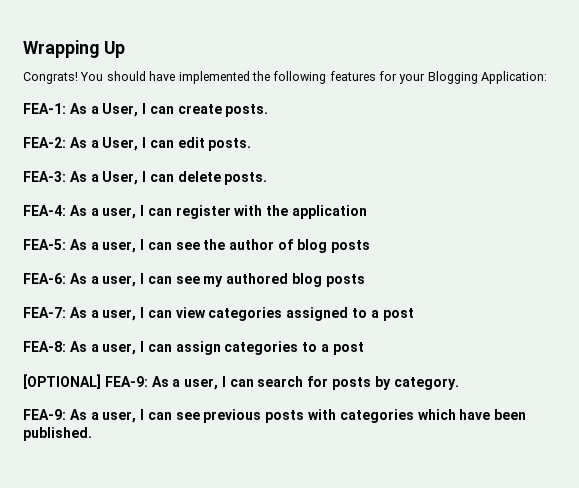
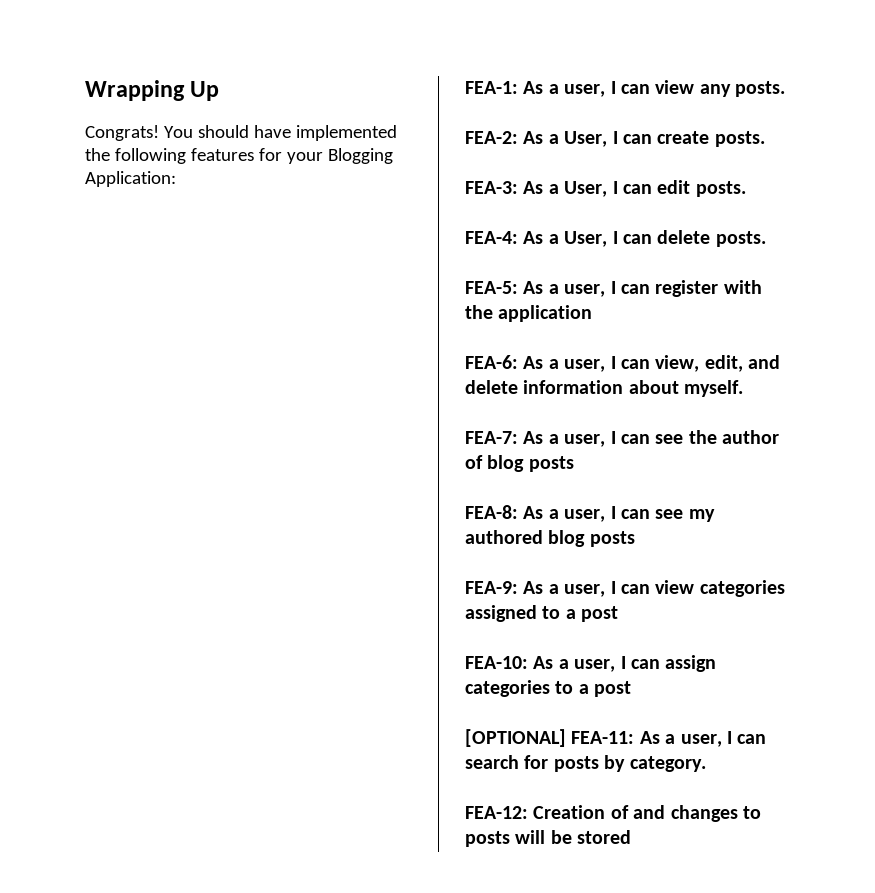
[102,103,222,117] User, I can create -> [564,80,731,97] user, I can view any
[177,137,205,148] edit -> [657,131,710,144] create
(174, 178) none -> [657,180,746,197] [465,231,652,247] edit posts. // FEA-4: As a User, I can
[23,205,66,216] FEA-4: -> [465,281,518,294] FEA-5:
[23,239,66,250] FEA-5: -> [465,355,781,372] [465,380,744,397] [465,431,518,444] FEA-6: As a user, I can view, edit, and delete information about myself. // FEA-7:
[23,273,66,284] FEA-6: -> [465,505,518,519] FEA-8:
[23,307,66,318] FEA-7: -> [465,581,518,594] FEA-9:
[23,341,66,352] FEA-8: -> [465,656,528,669] FEA-10:
[104,376,148,387] FEA-9: -> [571,731,635,744] FEA-11:
[23,409,527,423] [23,427,92,441] FEA-9: As a user, I can see previous posts with categories which have been published. -> [465,805,761,822] [465,830,632,847] FEA-12: Creation of and changes to posts will be stored

